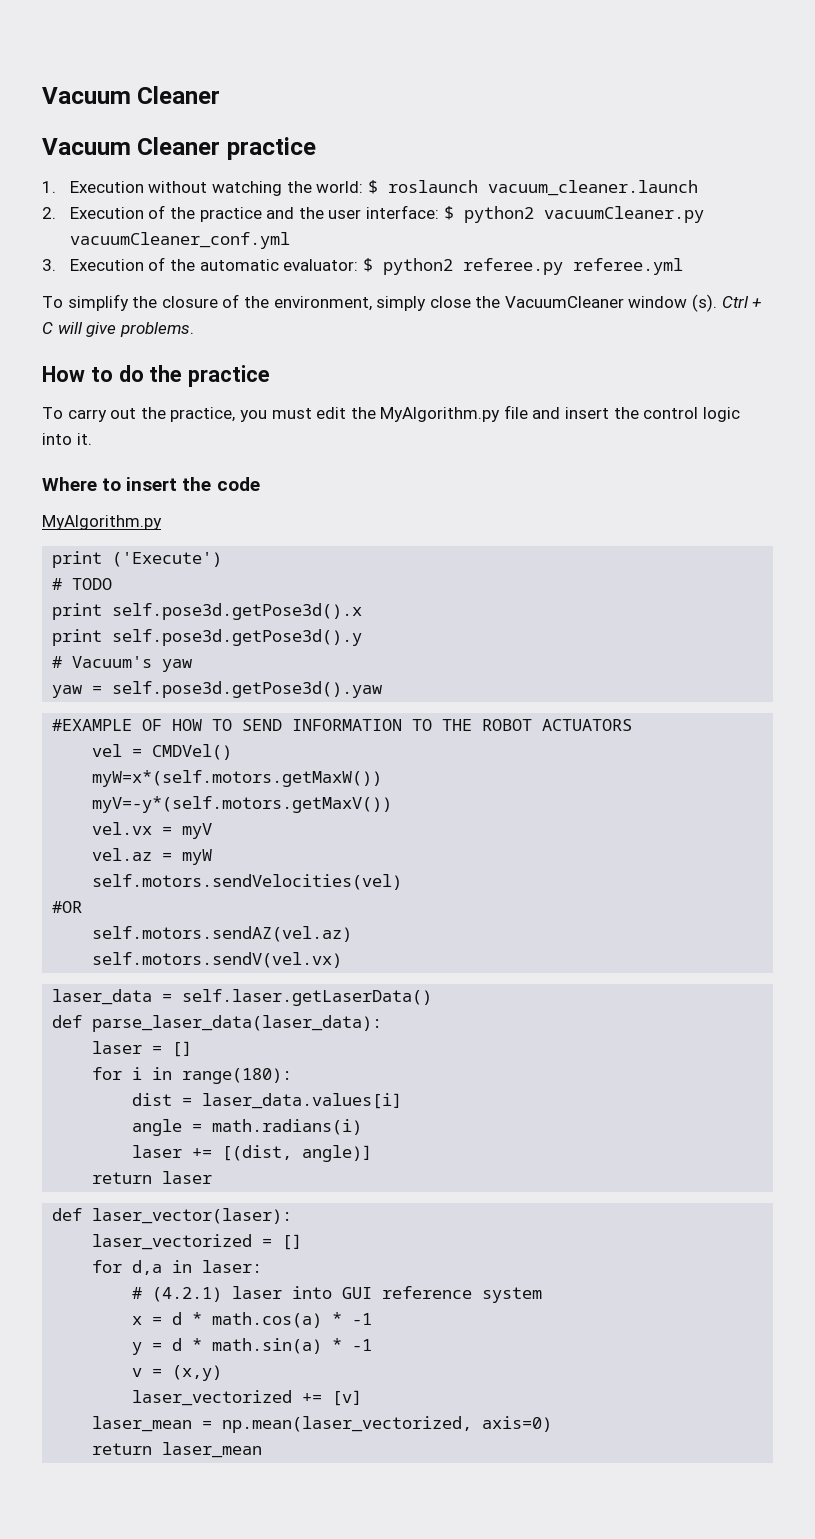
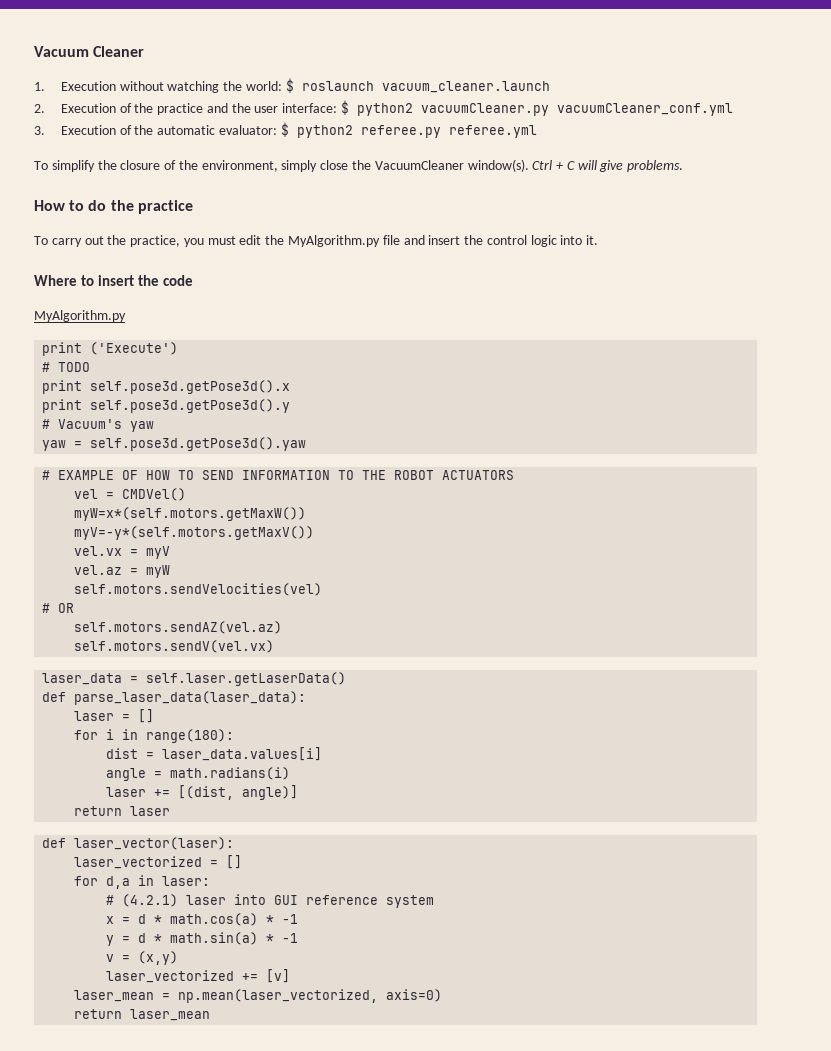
[42,86,221,104] [42,137,316,160] Vacuum Cleaner // Vacuum Cleaner practice -> [34,46,145,57] Vacuum Cleaner
[628,294,718,312] window (s). -> [467,159,529,172] window(s).
[52,719,133,731] #EXAMPLE -> [42,470,115,480] # EXAMPLE
[52,901,83,913] #OR -> [42,603,75,613] # OR

